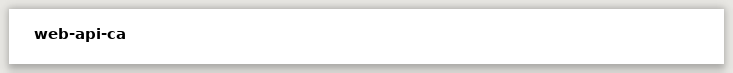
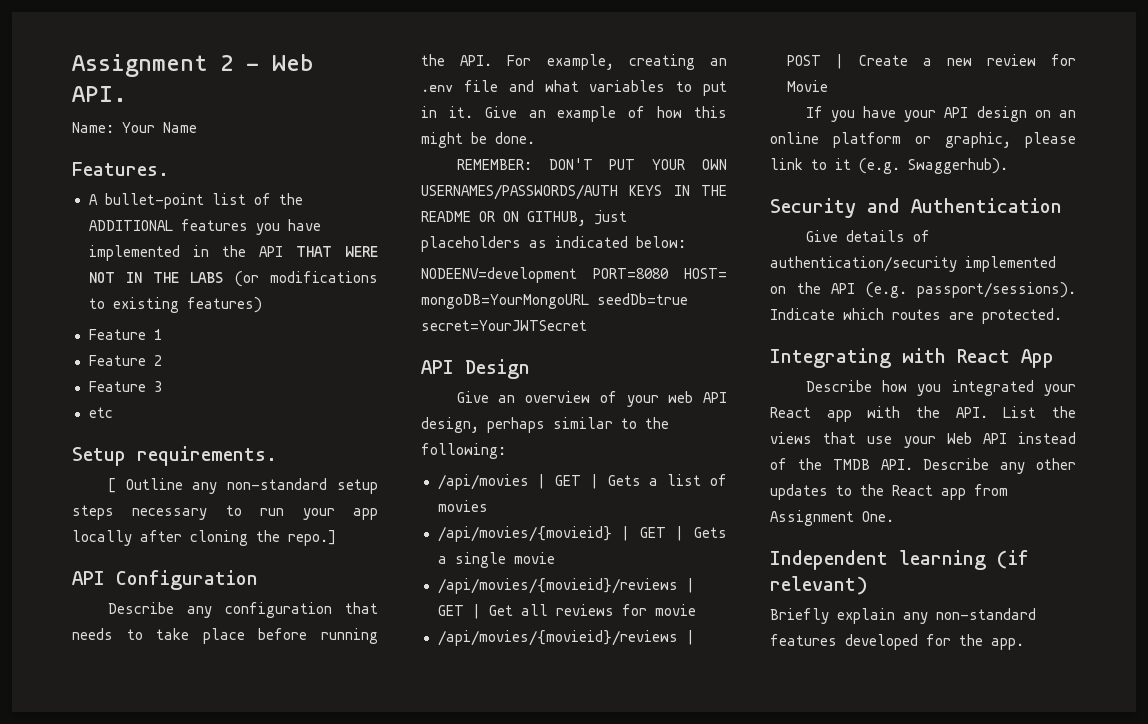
[34,28,126,42] web-api-ca -> [72,54,314,77] [72,86,127,102] [72,122,197,133] [72,162,169,176] [88,193,303,209] [88,219,321,235] [88,245,378,261] [88,271,378,287] [88,297,262,313] [88,329,162,340] [88,355,162,366] [88,381,162,392] [88,407,113,418] [72,446,277,466] [107,478,379,494] [72,505,378,520] [72,530,336,546] [72,570,258,590] [107,602,378,618] [72,628,378,644] [421,54,727,70] [421,80,727,96] [421,106,727,122] [421,132,535,148] [456,158,727,170] [421,184,727,200] [421,210,627,226] [421,236,686,252] [421,267,727,283] [421,293,688,309] [421,320,587,331] [421,359,530,379] [456,391,727,407] [421,417,669,433] [421,443,506,459] [437,474,727,490] [437,500,488,512] [437,526,727,542] [437,552,555,568] [437,578,695,594] [437,604,696,619] [437,630,695,646] [786,54,1076,69] [786,80,828,92] [805,106,1076,122] [770,132,1076,148] [770,158,1008,174] [770,198,1062,218] [805,230,930,242] [770,256,1056,272] [770,282,1076,298] [770,308,1062,324] [770,348,1054,368] [805,380,1076,396] [770,406,1076,422] [770,432,1076,448] [770,458,1076,474] [770,484,1008,500] [770,510,894,526] [770,550,1029,570] [770,576,868,595] [770,608,1036,624] [770,634,1024,650] Assignment 2 - Web API. // Name: Your Name // Features. // A bullet-point list of the ADDITIONAL features you have implemented in the API THAT WERE NOT IN THE LABS (or modifications to existing features) // Feature 1 // Feature 2 // Feature 3 // etc // Setup requirements. // [ Outline any non-standard setup steps necessary to run your app locally after cloning the repo.] // API Configuration // Describe any configuration that needs to take place before running the API. For example, creating an .env file and what variables to put in it. Give an example of how this might be done. // REMEMBER: DON'T PUT YOUR OWN USERNAMES/PASSWORDS/AUTH KEYS IN THE README OR ON GITHUB, just placeholders as indicated below: // NODEENV=development PORT=8080 HOST= mongoDB=YourMongoURL seedDb=true secret=YourJWTSecret // API Design // Give an overview of your web API design, perhaps similar to the following: // /api/movies | GET | Gets a list of movies // /api/movies/{movieid} | GET | Gets a single movie // /api/movies/{movieid}/reviews | GET | Get all reviews for movie // /api/movies/{movieid}/reviews | POST | Create a new review for Movie // If you have your API design on an online platform or graphic, please link to it (e.g. Swaggerhub). // Security and Authentication // Give details of authentication/security implemented on the API (e.g. passport/sessions). Indicate which routes are protected. // Integrating with React App // Describe how you integrated your React app with the API. List the views that use your Web API instead of the TMDB API. Describe any other updates to the React app from Assignment One. // Independent learning (if relevant) // Briefly explain any non-standard features developed for the app.

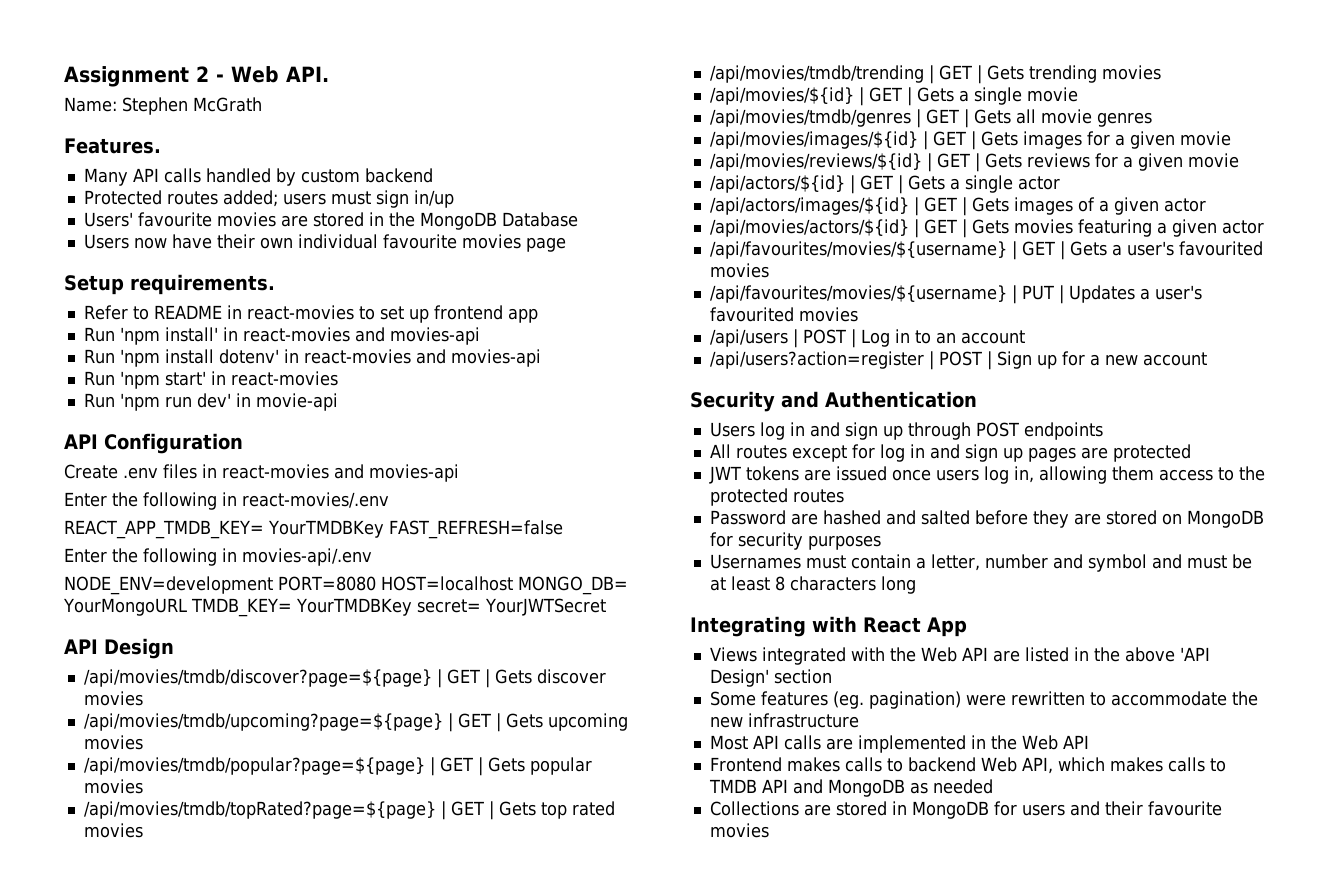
[122,122,197,133] Your Name -> [122,97,262,115] Stephen McGrath
[88,193,303,209] [88,219,321,235] [88,245,378,261] [88,271,378,287] [88,297,262,313] [88,329,162,340] [88,355,162,366] [88,381,162,392] [88,407,113,418] [72,446,277,466] [107,478,379,494] [72,505,378,520] [72,530,336,546] [72,570,258,590] [107,602,378,618] [72,628,378,644] [421,54,727,70] [421,80,727,96] [421,106,727,122] [421,132,535,148] [456,158,727,170] [421,184,727,200] [421,210,627,226] [421,236,686,252] [421,267,727,283] [421,293,688,309] [421,320,587,331] [421,359,530,379] [456,391,727,407] [421,417,669,433] [421,443,506,459] [437,474,727,490] [437,500,488,512] [437,526,612,542] A bullet-point list of the ADDITIONAL features you have implemented in the API THAT WERE NOT IN THE LABS (or modifications to existing features) // Feature 1 // Feature 2 // Feature 3 // etc // Setup requirements. // [ Outline any non-standard setup steps necessary to run your app locally after cloning the repo.] // API Configuration // Describe any configuration that needs to take place before running the API. For example, creating an .env file and what variables to put in it. Give an example of how this might be done. // REMEMBER: DON'T PUT YOUR OWN USERNAMES/PASSWORDS/AUTH KEYS IN THE README OR ON GITHUB, just placeholders as indicated below: // NODEENV=development PORT=8080 HOST= mongoDB=YourMongoURL seedDb=true secret=YourJWTSecret // API Design // Give an overview of your web API design, perhaps similar to the following: // /api/movies | GET | Gets a list of movies // /api/movies/{movieid} -> [83,168,433,186] [83,190,454,208] [83,212,578,230] [83,234,566,252] [64,274,275,295] [83,305,538,323] [83,327,480,345] [83,349,541,367] [83,371,338,389] [83,393,338,411] [64,433,243,454] [64,464,459,482] [64,492,389,510] [64,520,563,539] [64,548,372,566] [64,576,628,595] [63,598,606,617] [64,638,174,659] [83,669,606,688] [83,691,143,706] [83,713,628,732] [83,735,143,750] [83,757,592,776] [83,779,143,794] [83,801,615,820] [83,823,143,838] [709,65,1161,84] [709,87,854,105] Many API calls handled by custom backend // Protected routes added; users must sign in/up // Users' favourite movies are stored in the MongoDB Database // Users now have their own individual favourite movies page // Setup requirements. // Refer to README in react-movies to set up frontend app // Run 'npm install' in react-movies and movies-api // Run 'npm install dotenv' in react-movies and movies-api // Run 'npm start' in react-movies // Run 'npm run dev' in movie-api // API Configuration // Create .env files in react-movies and movies-api // Enter the following in react-movies/.env // REACT_APP_TMDB_KEY= YourTMDBKey FAST_REFRESH=false // Enter the following in movies-api/.env // NODE_ENV=development PORT=8080 HOST=localhost MONGO_DB= YourMongoURL TMDB_KEY= YourTMDBKey secret= YourJWTSecret // API Design // /api/movies/tmdb/discover?page=${page} | GET | Gets discover movies // /api/movies/tmdb/upcoming?page=${page} | GET | Gets upcoming movies // /api/movies/tmdb/popular?page=${page} | GET | Gets popular movies // /api/movies/tmdb/topRated?page=${page} | GET | Gets top rated movies // /api/movies/tmdb/trending | GET | Gets trending movies // /api/movies/${id}
[437,578,695,594] [437,604,696,619] [437,630,695,646] [786,54,1076,69] [786,80,828,92] [805,106,1076,122] [770,132,1076,148] [770,158,1008,174] [770,198,1062,218] [805,230,930,242] [770,256,1056,272] [770,282,1076,298] [770,308,1062,324] [770,348,1054,368] [805,380,1076,396] [770,406,1076,422] [770,432,1076,448] [770,458,1076,474] [770,484,1008,500] [770,510,894,526] [770,550,1029,570] [770,576,868,595] [770,608,1036,624] [770,634,1024,650] /api/movies/{movieid}/reviews | GET | Get all reviews for movie // /api/movies/{movieid}/reviews | POST | Create a new review for Movie // If you have your API design on an online platform or graphic, please link to it (e.g. Swaggerhub). // Security and Authentication // Give details of authentication/security implemented on the API (e.g. passport/sessions). Indicate which routes are protected. // Integrating with React App // Describe how you integrated your React app with the API. List the views that use your Web API instead of the TMDB API. Describe any other updates to the React app from Assignment One. // Independent learning (if relevant) // Briefly explain any non-standard features developed for the app. -> [709,109,1152,128] [709,131,1231,150] [709,153,1239,172] [709,175,1060,194] [709,197,1206,216] [709,219,1264,238] [709,241,1263,260] [709,263,769,278] [709,285,1202,304] [709,307,858,322] [709,329,1025,348] [709,351,1207,370] [690,391,977,412] [709,422,1103,440] [709,444,1191,462] [708,466,1265,484] [709,488,844,506] [709,510,1264,528] [709,532,881,550] [709,554,1252,572] [709,576,916,594] [690,616,967,637] [709,647,1210,665] [709,669,832,687] [709,691,1258,709] [709,713,859,728] [709,735,1089,753] [709,757,1226,774] [708,779,993,797] [709,801,1222,819] [709,823,769,838] /api/movies/tmdb/genres | GET | Gets all movie genres // /api/movies/images/${id} | GET | Gets images for a given movie // /api/movies/reviews/${id} | GET | Gets reviews for a given movie // /api/actors/${id} | GET | Gets a single actor // /api/actors/images/${id} | GET | Gets images of a given actor // /api/movies/actors/${id} | GET | Gets movies featuring a given actor // /api/favourites/movies/${username} | GET | Gets a user's favourited movies // /api/favourites/movies/${username} | PUT | Updates a user's favourited movies // /api/users | POST | Log in to an account // /api/users?action=register | POST | Sign up for a new account // Security and Authentication // Users log in and sign up through POST endpoints // All routes except for log in and sign up pages are protected // JWT tokens are issued once users log in, allowing them access to the protected routes // Password are hashed and salted before they are stored on MongoDB for security purposes // Usernames must contain a letter, number and symbol and must be at least 8 characters long // Integrating with React App // Views integrated with the Web API are listed in the above 'API Design' section // Some features (eg. pagination) were rewritten to accommodate the new infrastructure // Most API calls are implemented in the Web API // Frontend makes calls to backend Web API, which makes calls to TMDB API and MongoDB as needed // Collections are stored in MongoDB for users and their favourite movies

